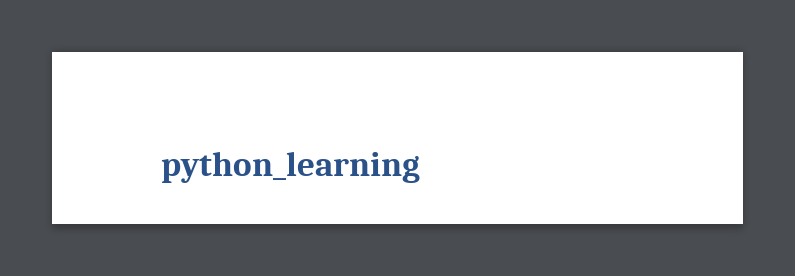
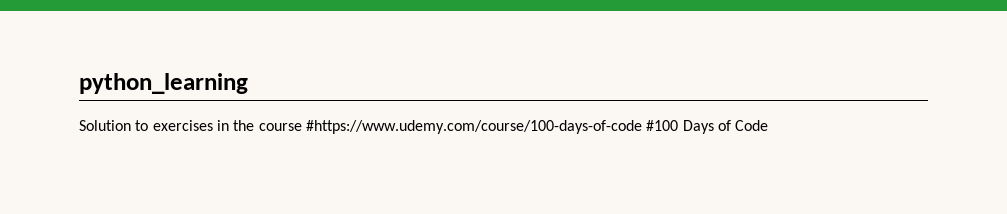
(420, 167) none -> [79,120,769,134] // Solution to exercises in the course #https://www.udemy.com/course/100-days-of-code #100 Days of Code

